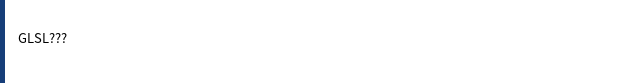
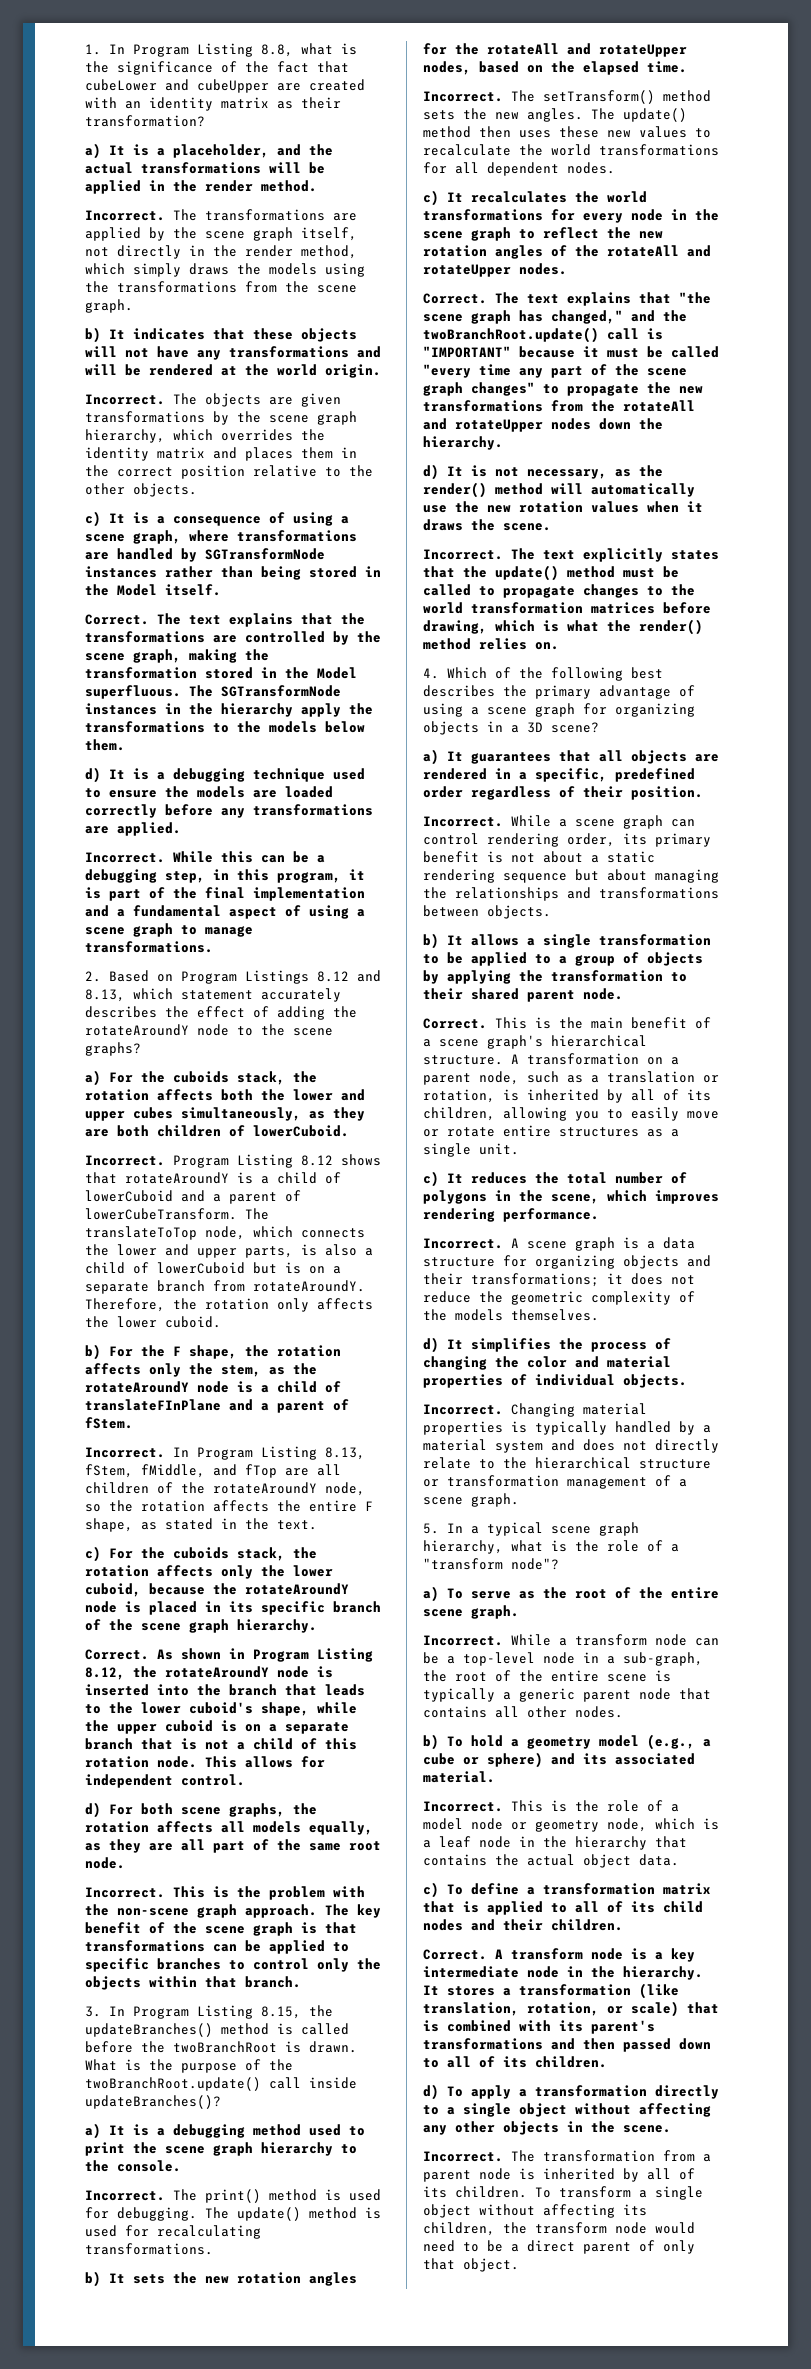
[18,33,67,43] GLSL??? -> [85,43,357,57] [85,61,349,75] [85,79,365,93] [85,97,341,111] [85,115,205,127] [85,143,333,159] [85,162,325,174] [85,180,317,194] [85,209,357,221] [85,227,357,241] [85,245,357,259] [85,263,365,277] [85,281,357,293] [85,299,133,313] [85,327,357,343] [85,346,381,360] [85,364,381,378] [85,393,341,407] [85,411,357,425] [85,429,325,443] [85,447,357,461] [85,465,373,479] [85,483,197,497] [85,511,349,527] [85,530,357,544] [85,548,325,562] [85,566,381,580] [85,584,221,596] [85,613,365,627] [85,631,381,645] [85,649,269,663] [85,667,357,679] [85,685,341,699] [85,703,373,717] [85,721,365,733] [85,739,125,751] [85,767,365,783] [85,786,333,798] [85,804,373,818] [85,822,181,836] [85,851,325,863] [85,869,365,883] [85,887,365,901] [85,905,365,919] [85,923,253,937] [85,941,213,953] [85,970,381,984] [85,988,341,1002] [85,1006,357,1020] [85,1024,333,1036] [85,1042,141,1056] [85,1070,317,1086] [85,1089,365,1101] [85,1107,365,1121] [85,1125,349,1137] [85,1154,381,1168] [85,1172,341,1184] [85,1190,301,1204] [85,1208,269,1220] [85,1226,365,1240] [85,1244,373,1258] [85,1262,341,1274] [85,1280,365,1294] [85,1298,373,1312] [85,1316,221,1328] [85,1344,341,1360] [85,1363,317,1377] [85,1381,341,1393] [85,1399,349,1413] [85,1417,133,1429] [85,1446,365,1460] [85,1464,341,1478] [85,1482,365,1496] [85,1500,373,1512] [85,1518,317,1532] [85,1546,317,1562] [85,1565,333,1579] [85,1583,349,1597] [85,1601,381,1615] [85,1619,317,1633] [85,1648,373,1662] [85,1666,333,1680] [85,1684,365,1696] [85,1702,357,1716] [85,1720,349,1734] [85,1738,357,1750] [85,1756,325,1768] [85,1774,245,1788] [85,1802,317,1818] [85,1821,373,1835] [85,1839,381,1853] [85,1857,125,1869] [85,1886,365,1900] [85,1904,381,1918] [85,1922,357,1936] [85,1940,349,1954] [85,1958,381,1972] [85,1976,301,1990] [85,2005,333,2019] [85,2023,349,2037] [85,2041,357,2053] [85,2059,293,2073] [85,2077,357,2091] [85,2095,221,2109] [85,2123,365,2139] [85,2142,357,2156] [85,2160,181,2172] [85,2189,381,2203] [85,2207,381,2221] [85,2225,261,2239] [85,2243,213,2255] [85,2271,357,2287] [423,43,687,57] [423,61,687,75] [423,90,711,104] [423,108,687,122] [423,126,711,138] [423,144,719,156] [423,162,615,176] [423,190,647,206] [423,209,719,223] [423,227,663,241] [423,245,711,259] [423,263,567,277] [423,292,711,306] [423,310,687,324] [423,327,663,343] [423,346,719,358] [423,364,687,378] [423,382,703,396] [423,400,695,412] [423,418,663,432] [423,436,503,450] [423,464,663,480] [423,482,695,498] [423,501,703,513] [423,519,551,531] [423,548,719,562] [423,565,679,581] [423,584,695,598] [423,602,711,614] [423,619,703,635] [423,638,559,650] [423,667,663,681] [423,685,695,699] [423,703,695,717] [423,721,599,735] [423,749,719,765] [423,768,695,782] [423,786,703,800] [423,815,695,829] [423,833,711,847] [423,851,655,863] [423,869,719,883] [423,887,719,901] [423,905,551,919] [423,933,711,949] [423,952,703,966] [423,970,687,984] [423,988,623,1002] [423,1017,711,1029] [423,1035,647,1049] [423,1053,679,1065] [423,1071,719,1085] [423,1089,711,1103] [423,1107,719,1121] [423,1125,679,1137] [423,1143,519,1157] [423,1171,687,1187] [423,1190,719,1204] [423,1208,599,1222] [423,1237,695,1251] [423,1255,711,1269] [423,1273,695,1287] [423,1291,695,1305] [423,1309,599,1321] [423,1337,671,1353] [423,1356,671,1370] [423,1374,687,1388] [423,1403,647,1417] [423,1421,711,1435] [423,1439,719,1453] [423,1457,711,1469] [423,1475,687,1489] [423,1493,519,1507] [423,1522,639,1536] [423,1540,679,1554] [423,1558,559,1570] [423,1586,719,1602] [423,1605,519,1619] [423,1634,719,1646] [423,1652,703,1666] [423,1670,671,1682] [423,1688,711,1702] [423,1706,623,1718] [423,1734,711,1750] [423,1752,695,1768] [423,1771,495,1783] [423,1800,679,1812] [423,1818,719,1832] [423,1836,687,1850] [423,1854,679,1868] [423,1882,711,1898] [423,1901,703,1915] [423,1919,623,1931] [423,1948,695,1962] [423,1966,703,1980] [423,1983,679,1999] [423,2001,719,2017] [423,2020,655,2034] [423,2038,711,2052] [423,2056,607,2068] [423,2084,719,2100] [423,2103,711,2117] [423,2121,671,2135] [423,2150,711,2162] [423,2168,695,2182] [423,2186,703,2200] [423,2204,647,2218] [423,2222,695,2236] [423,2240,695,2254] [423,2258,519,2272] 1. In Program Listing 8.8, what is the significance of the fact that cubeLower and cubeUpper are created with an identity matrix as their transformation? // a) It is a placeholder, and the actual transformations will be applied in the render method. // Incorrect. The transformations are applied by the scene graph itself, not directly in the render method, which simply draws the models using the transformations from the scene graph. // b) It indicates that these objects will not have any transformations and will be rendered at the world origin. // Incorrect. The objects are given transformations by the scene graph hierarchy, which overrides the identity matrix and places them in the correct position relative to the other objects. // c) It is a consequence of using a scene graph, where transformations are handled by SGTransformNode instances rather than being stored in the Model itself. // Correct. The text explains that the transformations are controlled by the scene graph, making the transformation stored in the Model superfluous. The SGTransformNode instances in the hierarchy apply the transformations to the models below them. // d) It is a debugging technique used to ensure the models are loaded correctly before any transformations are applied. // Incorrect. While this can be a debugging step, in this program, it is part of the final implementation and a fundamental aspect of using a scene graph to manage transformations. // 2. Based on Program Listings 8.12 and 8.13, which statement accurately describes the effect of adding the rotateAroundY node to the scene graphs? // a) For the cuboids stack, the rotation affects both the lower and upper cubes simultaneously, as they are both children of lowerCuboid. // Incorrect. Program Listing 8.12 shows that rotateAroundY is a child of lowerCuboid and a parent of lowerCubeTransform. The translateToTop node, which connects the lower and upper parts, is also a child of lowerCuboid but is on a separate branch from rotateAroundY. Therefore, the rotation only affects the lower cuboid. // b) For the F shape, the rotation affects only the stem, as the rotateAroundY node is a child of translateFInPlane and a parent of fStem. // Incorrect. In Program Listing 8.13, fStem, fMiddle, and fTop are all children of the rotateAroundY node, so the rotation affects the entire F shape, as stated in the text. // c) For the cuboids stack, the rotation affects only the lower cuboid, because the rotateAroundY node is placed in its specific branch of the scene graph hierarchy. // Correct. As shown in Program Listing 8.12, the rotateAroundY node is inserted into the branch that leads to the lower cuboid's shape, while the upper cuboid is on a separate branch that is not a child of this rotation node. This allows for independent control. // d) For both scene graphs, the rotation affects all models equally, as they are all part of the same root node. // Incorrect. This is the problem with the non-scene graph approach. The key benefit of the scene graph is that transformations can be applied to specific branches to control only the objects within that branch. // 3. In Program Listing 8.15, the updateBranches() method is called before the twoBranchRoot is drawn. What is the purpose of the twoBranchRoot.update() call inside updateBranches()? // a) It is a debugging method used to print the scene graph hierarchy to the console. // Incorrect. The print() method is used for debugging. The update() method is used for recalculating transformations. // b) It sets the new rotation angles for the rotateAll and rotateUpper nodes, based on the elapsed time. // Incorrect. The setTransform() method sets the new angles. The update() method then uses these new values to recalculate the world transformations for all dependent nodes. // c) It recalculates the world transformations for every node in the scene graph to reflect the new rotation angles of the rotateAll and rotateUpper nodes. // Correct. The text explains that "the scene graph has changed," and the twoBranchRoot.update() call is "IMPORTANT" because it must be called "every time any part of the scene graph changes" to propagate the new transformations from the rotateAll and rotateUpper nodes down the hierarchy. // d) It is not necessary, as the render() method will automatically use the new rotation values when it draws the scene. // Incorrect. The text explicitly states that the update() method must be called to propagate changes to the world transformation matrices before drawing, which is what the render() method relies on. // 4. Which of the following best describes the primary advantage of using a scene graph for organizing objects in a 3D scene? // a) It guarantees that all objects are rendered in a specific, predefined order regardless of their position. // Incorrect. While a scene graph can control rendering order, its primary benefit is not about a static rendering sequence but about managing the relationships and transformations between objects. // b) It allows a single transformation to be applied to a group of objects by applying the transformation to their shared parent node. // Correct. This is the main benefit of a scene graph's hierarchical structure. A transformation on a parent node, such as a translation or rotation, is inherited by all of its children, allowing you to easily move or rotate entire structures as a single unit. // c) It reduces the total number of polygons in the scene, which improves rendering performance. // Incorrect. A scene graph is a data structure for organizing objects and their transformations; it does not reduce the geometric complexity of the models themselves. // d) It simplifies the process of changing the color and material properties of individual objects. // Incorrect. Changing material properties is typically handled by a material system and does not directly relate to the hierarchical structure or transformation management of a scene graph. // 5. In a typical scene graph hierarchy, what is the role of a "transform node"? // a) To serve as the root of the entire scene graph. // Incorrect. While a transform node can be a top-level node in a sub-graph, the root of the entire scene is typically a generic parent node that contains all other nodes. // b) To hold a geometry model (e.g., a cube or sphere) and its associated material. // Incorrect. This is the role of a model node or geometry node, which is a leaf node in the hierarchy that contains the actual object data. // c) To define a transformation matrix that is applied to all of its child nodes and their children. // Correct. A transform node is a key intermediate node in the hierarchy. It stores a transformation (like translation, rotation, or scale) that is combined with its parent's transformations and then passed down to all of its children. // d) To apply a transformation directly to a single object without affecting any other objects in the scene. // Incorrect. The transformation from a parent node is inherited by all of its children. To transform a single object without affecting its children, the transform node would need to be a direct parent of only that object.

